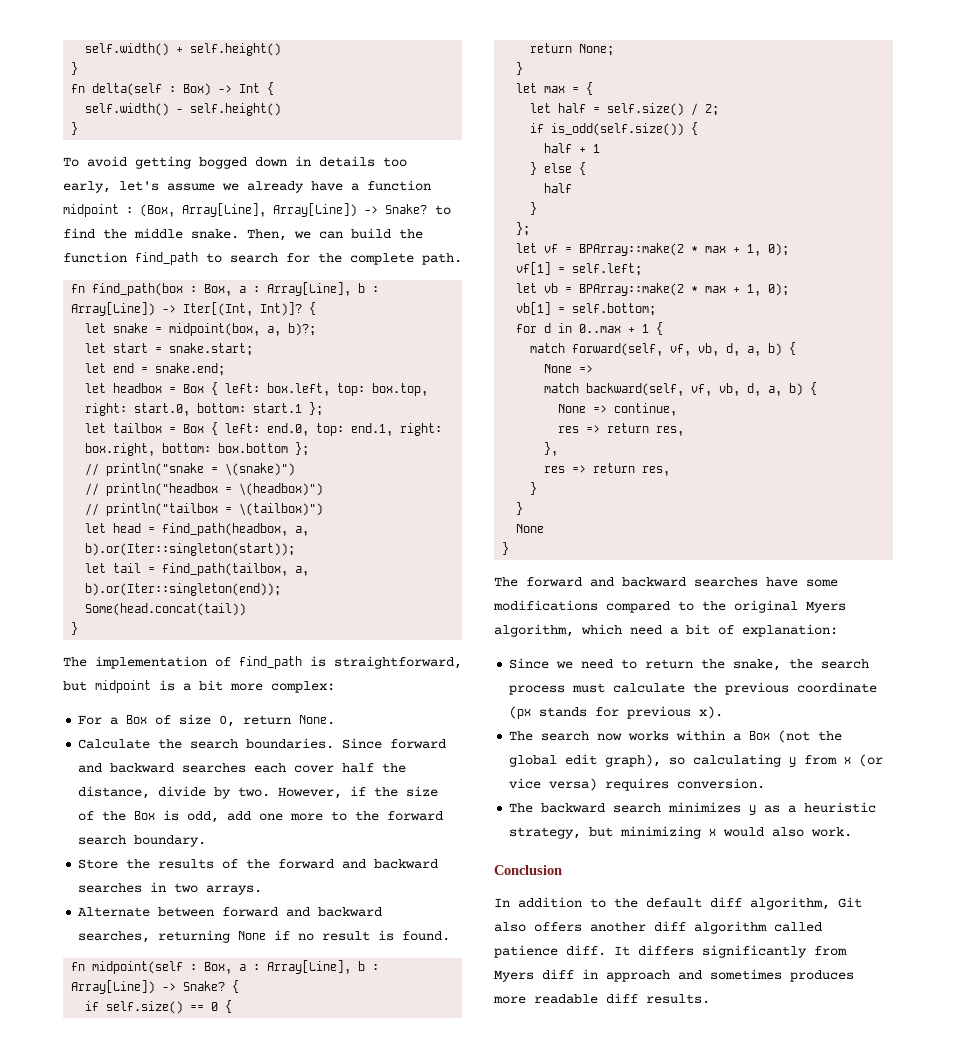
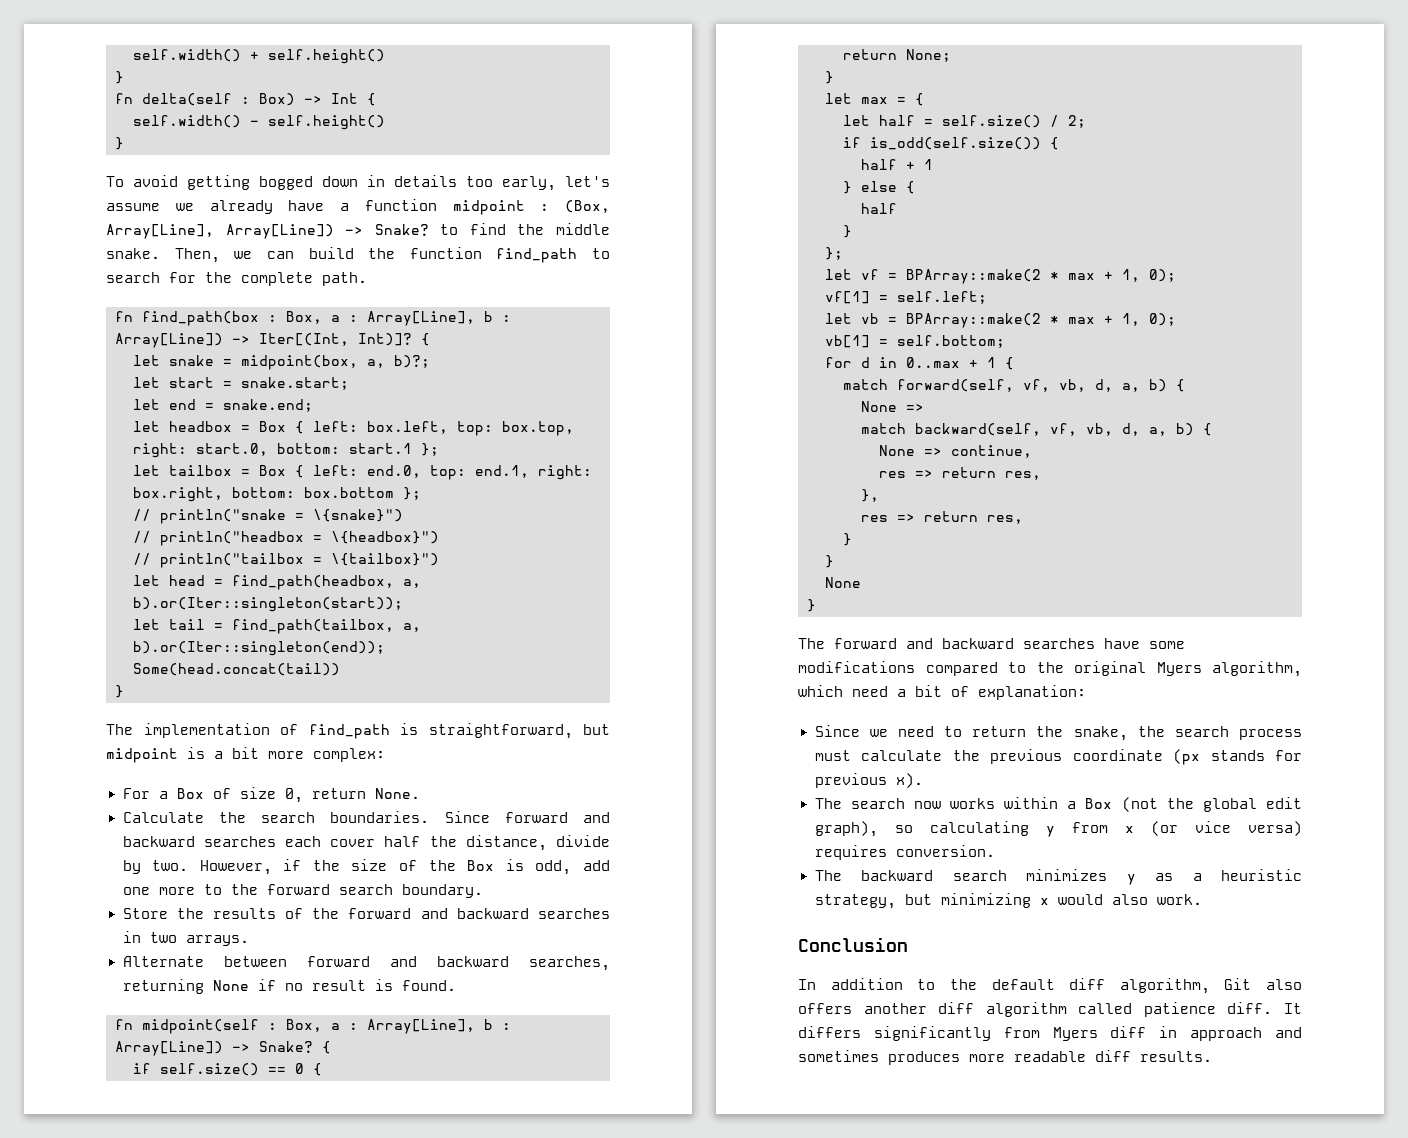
[225,463,296,476] \(snake)") -> [313,509,403,522] \{snake}")
[239,483,324,496] \(headbox)") -> [331,531,439,544] \{headbox}")
[239,503,324,516] \(tailbox)") -> [331,553,439,566] \{tailbox}")

